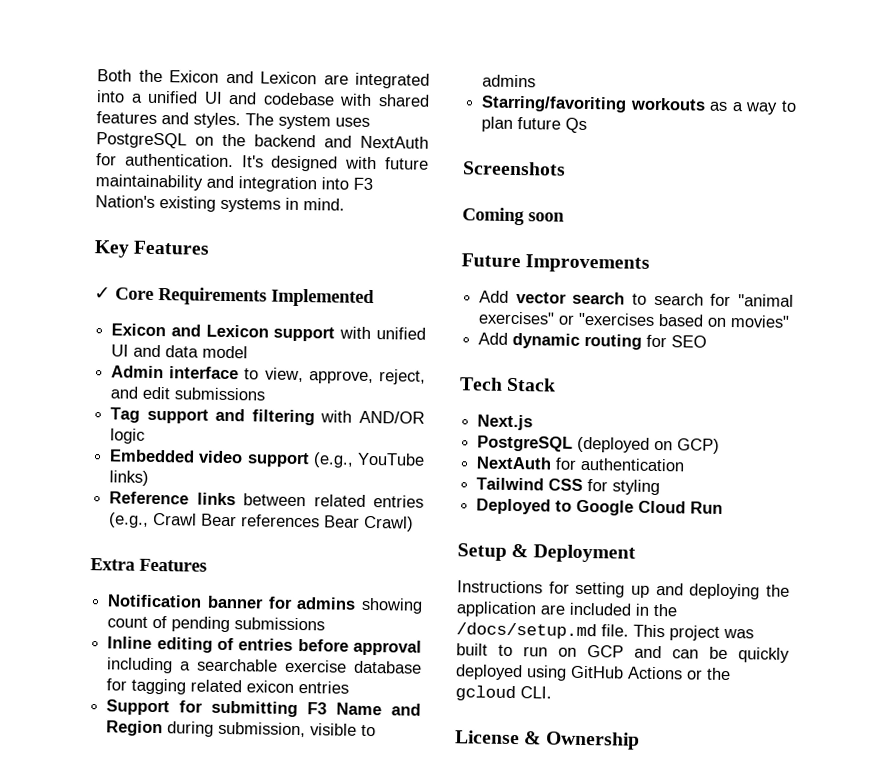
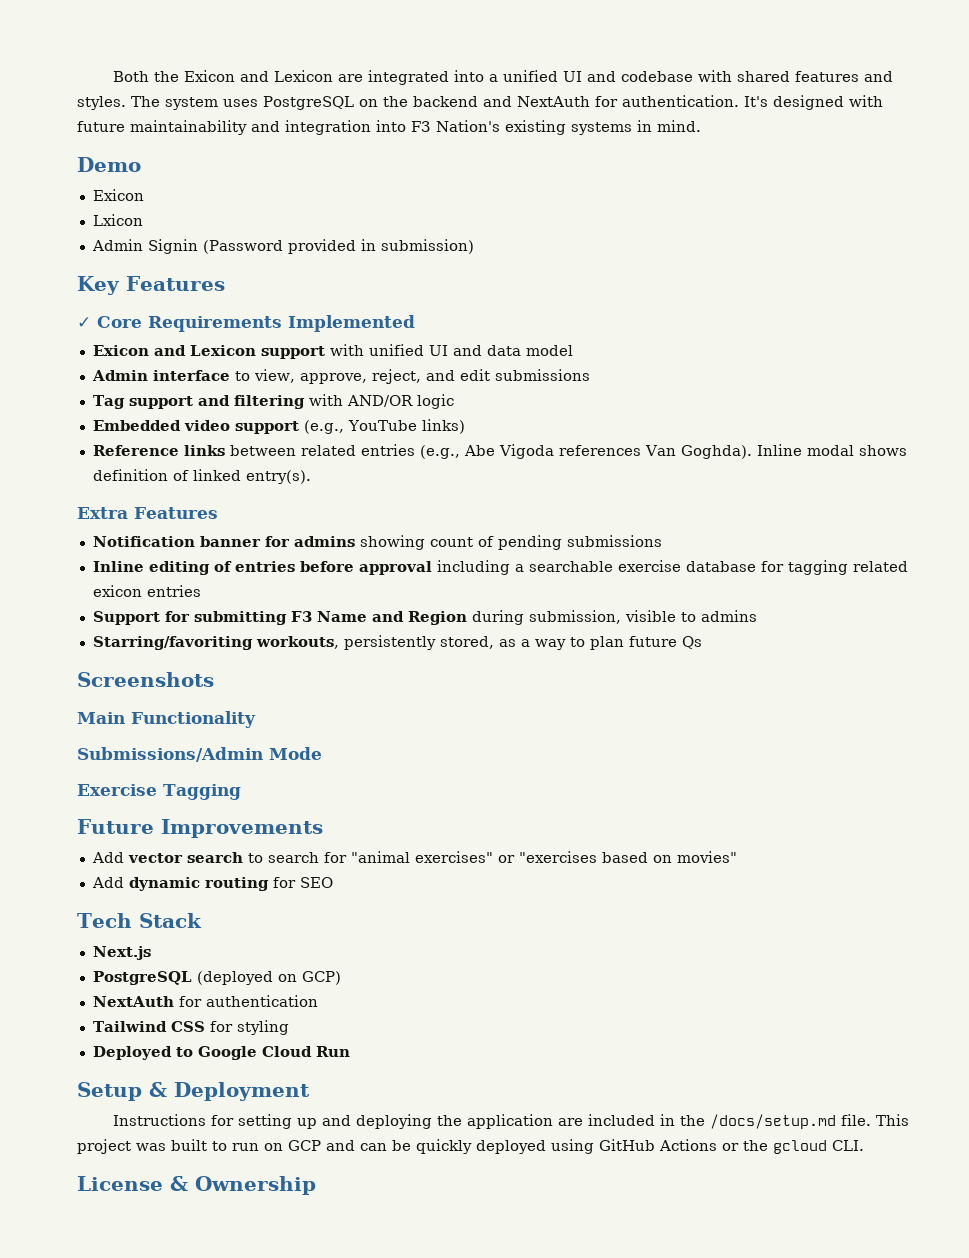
(345, 204) none -> [77,157,141,172] [92,189,144,201] [92,214,143,226] [91,239,474,254] // Demo // Exicon // Lxicon // Admin Signin (Password provided in submission)
[153,512,415,532] Crawl Bear references Bear Crawl) -> [463,444,907,459] [92,469,311,484] Abe Vigoda references Van Goghda). Inline modal shows definition of linked entry(s).
[629,97,706,111] workouts -> [255,635,494,650] workouts, persistently stored,
[462,207,565,226] Coming soon -> [77,711,256,728] [77,747,322,762] [77,784,241,800] Main Functionality // Submissions/Admin Mode // Exercise Tagging

